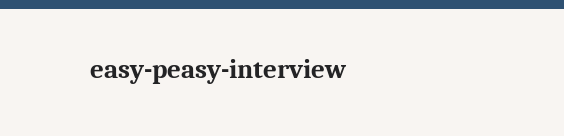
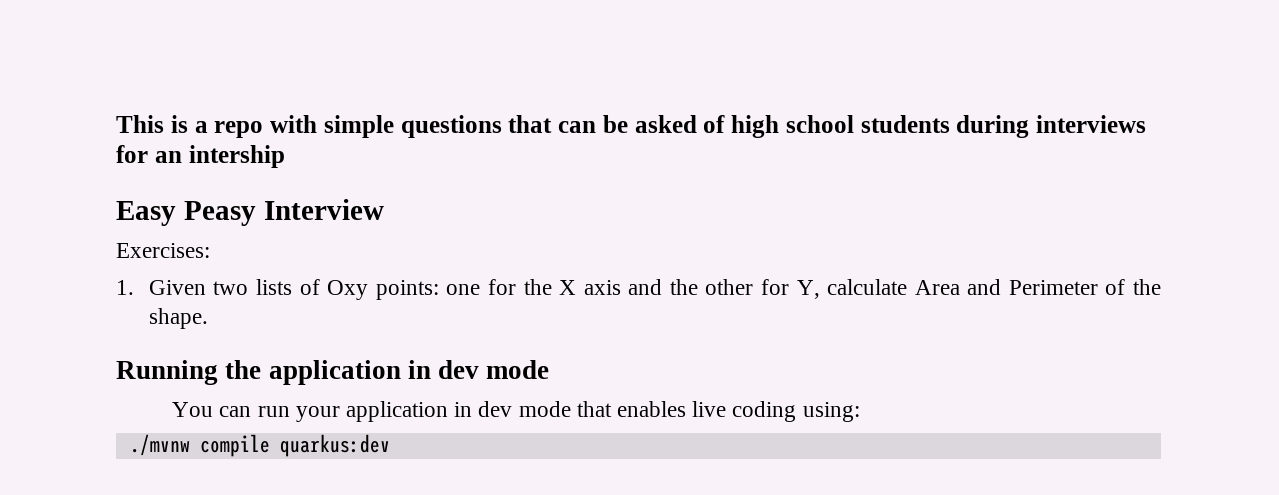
[90,59,347,84] easy-peasy-interview -> [116,115,1146,138] [116,145,285,168] [116,199,384,226] [116,243,210,258] [116,279,1161,300] [148,308,208,329] [116,360,550,385] [172,401,860,422] [129,434,390,457] This is a repo with simple questions that can be asked of high school students during interviews for an intership // Easy Peasy Interview // Exercises: // 1. Given two lists of Oxy points: one for the X axis and the other for Y, calculate Area and Perimeter of the shape. // Running the application in dev mode // You can run your application in dev mode that enables live coding using: // ./mvnw compile quarkus:dev

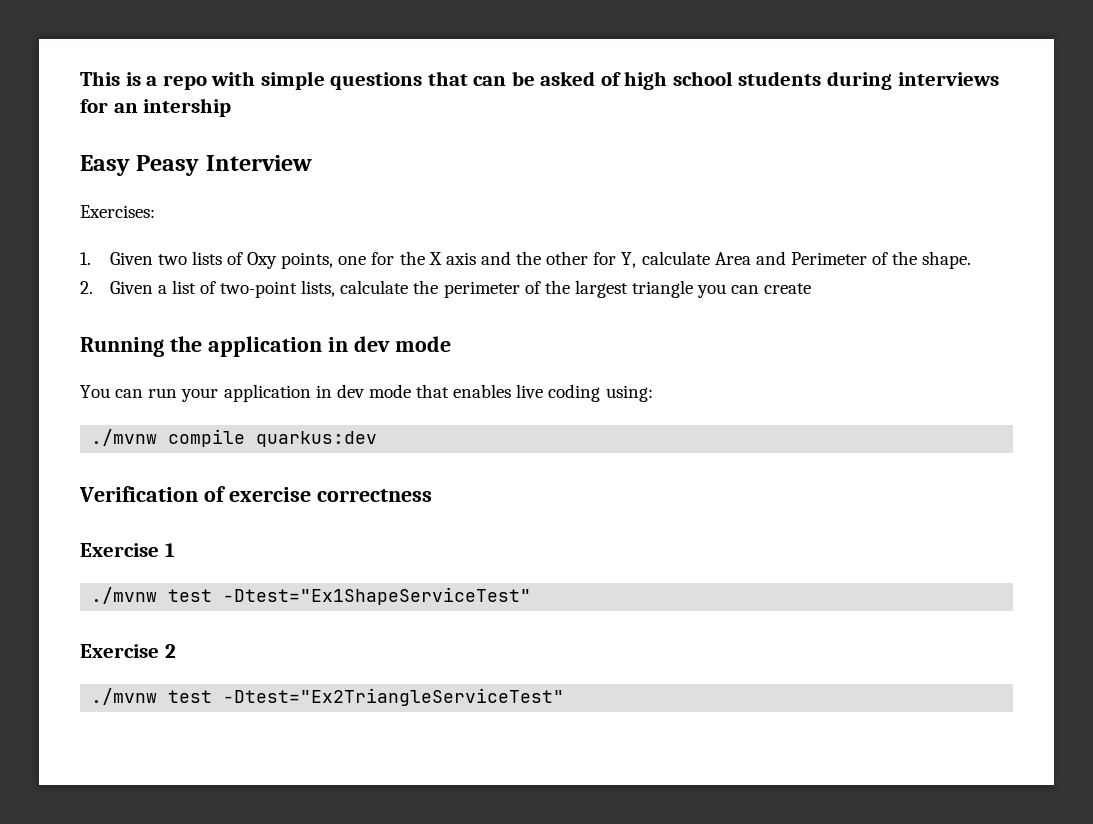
[375,280,439,300] points: -> [281,252,334,269] points,
(208, 318) none -> [80,280,812,298] // 2. Given a list of two-point lists, calculate the perimeter of the largest triangle you can create
(390, 445) none -> [79,486,432,502] [80,543,175,557] [91,587,532,605] [80,644,176,658] [91,688,565,706] // Verification of exercise correctness // Exercise 1 // ./mvnw test -Dtest="Ex1ShapeServiceTest" // Exercise 2 // ./mvnw test -Dtest="Ex2TriangleServiceTest"

